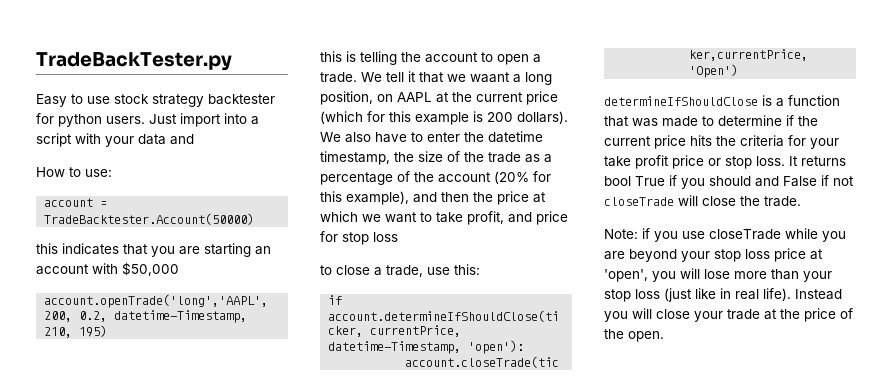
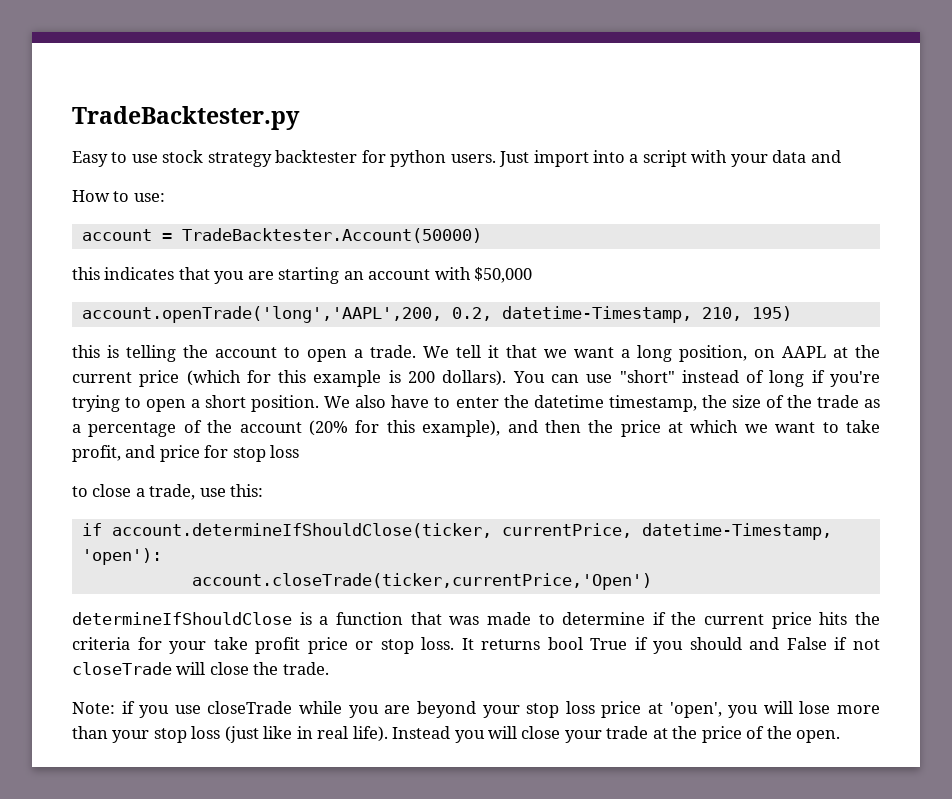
[36,52,232,71] TradeBackTester.py -> [72,106,300,130] TradeBacktester.py
[470,72,510,83] waant -> [574,347,614,358] want
(568, 117) none -> [512,370,880,387] [72,395,320,412] You can use "short" instead of long if you're trying to open a short position.

